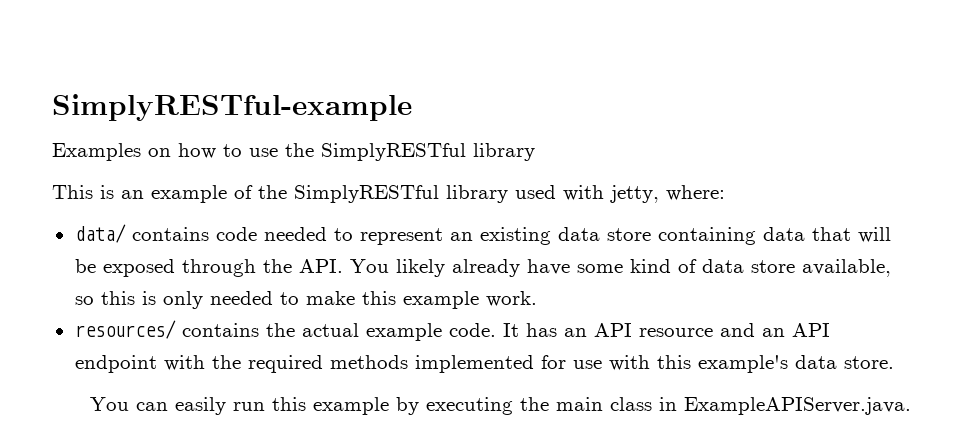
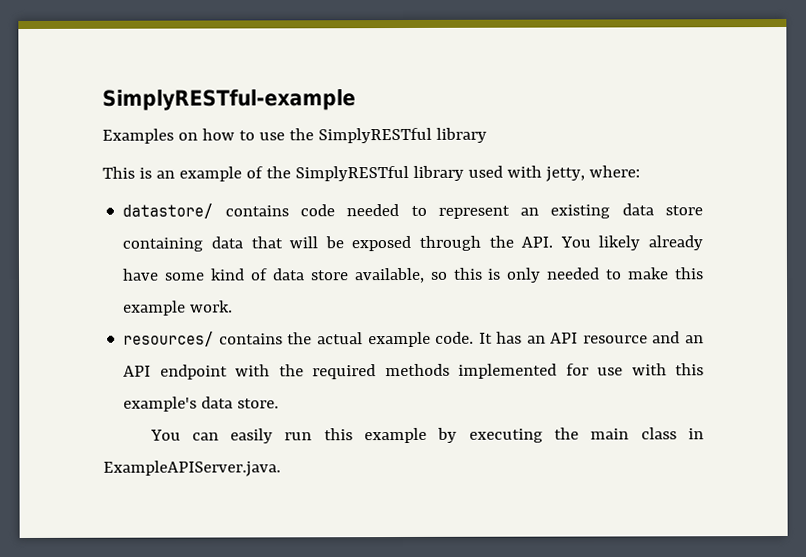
[74,224,126,243] data/ -> [122,203,214,219] datastore/

